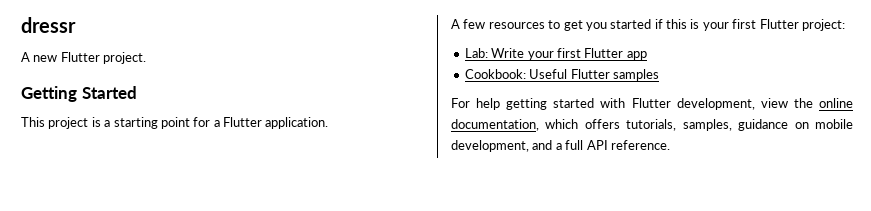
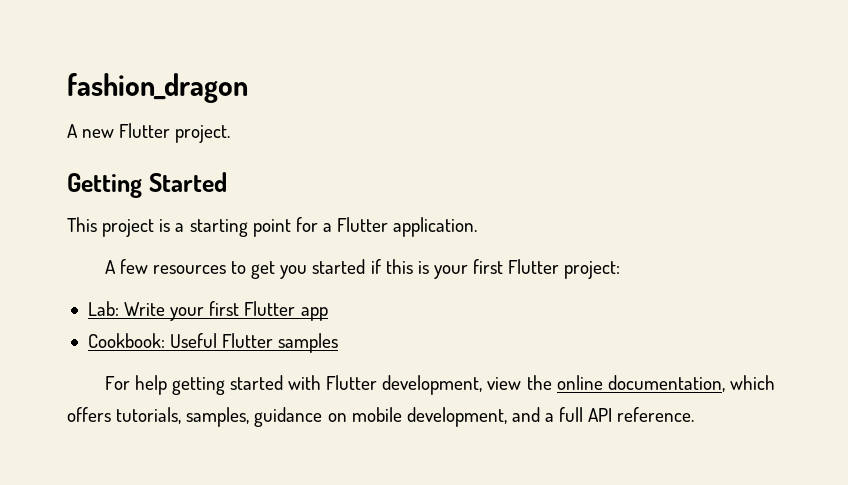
[21,17,76,33] dressr -> [67,73,248,103] fashion_dragon

